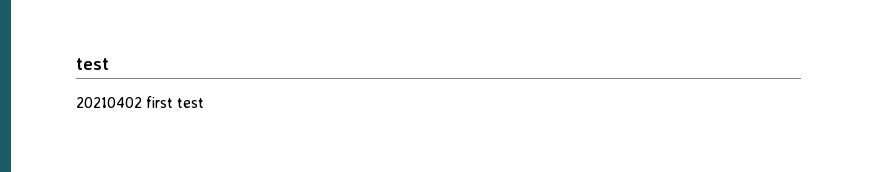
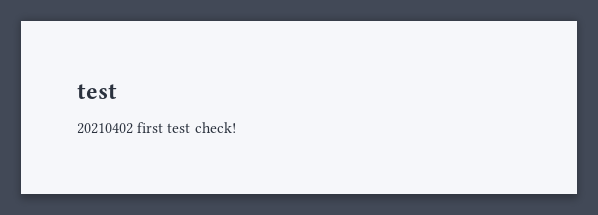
(205, 103) none -> [194,122,236,133] check!

